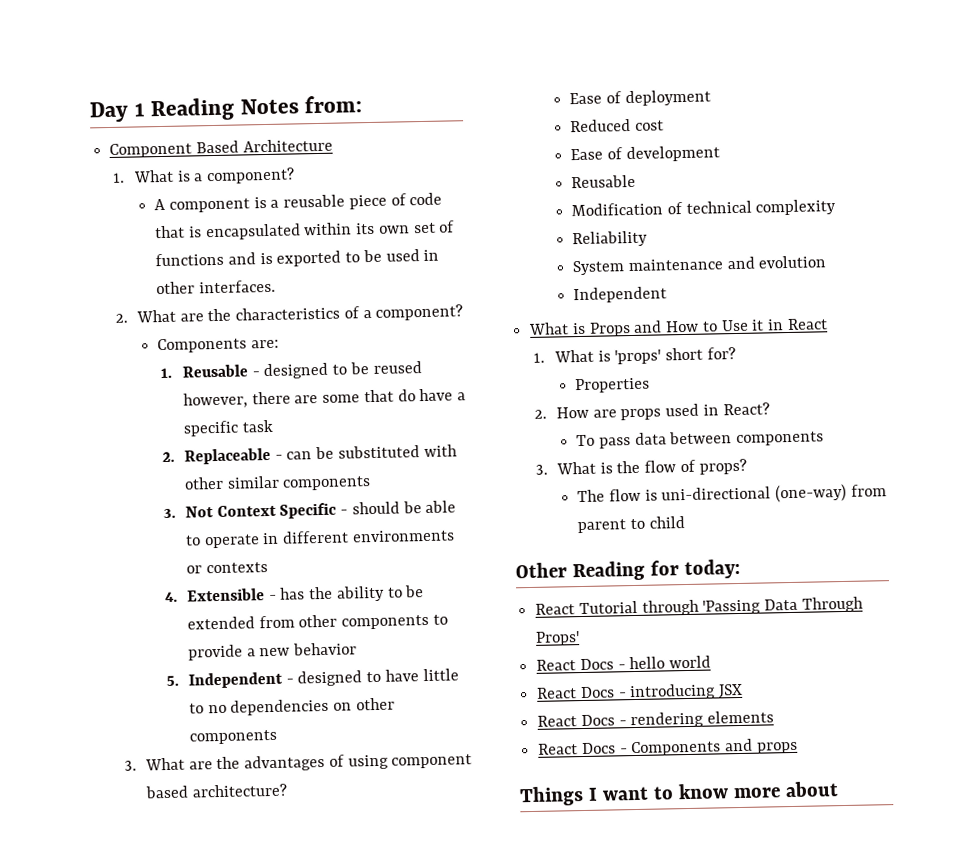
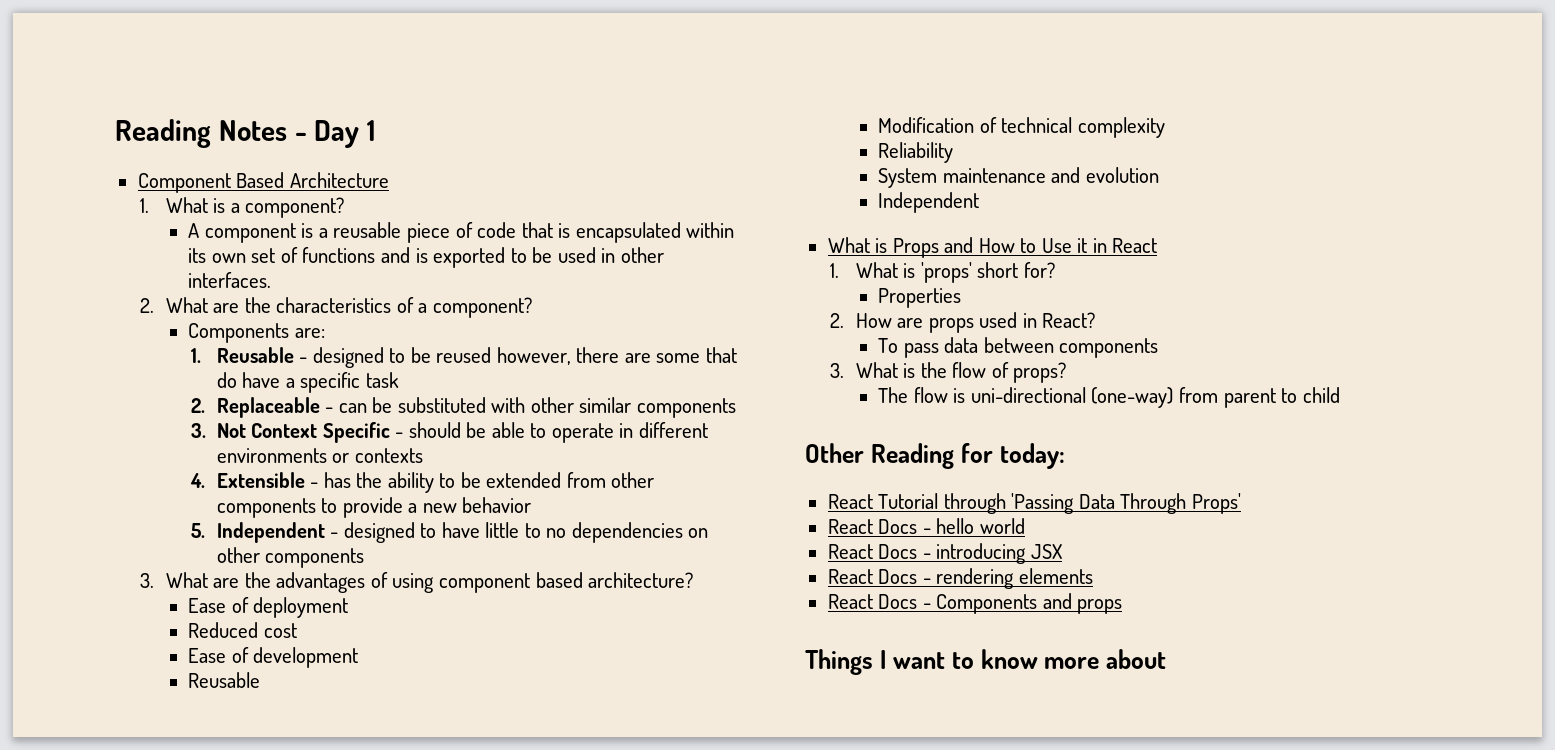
(89, 112) none -> [115,119,307,148] Reading Notes -
[150,95,363,122] Reading Notes from: -> (376, 130) none

